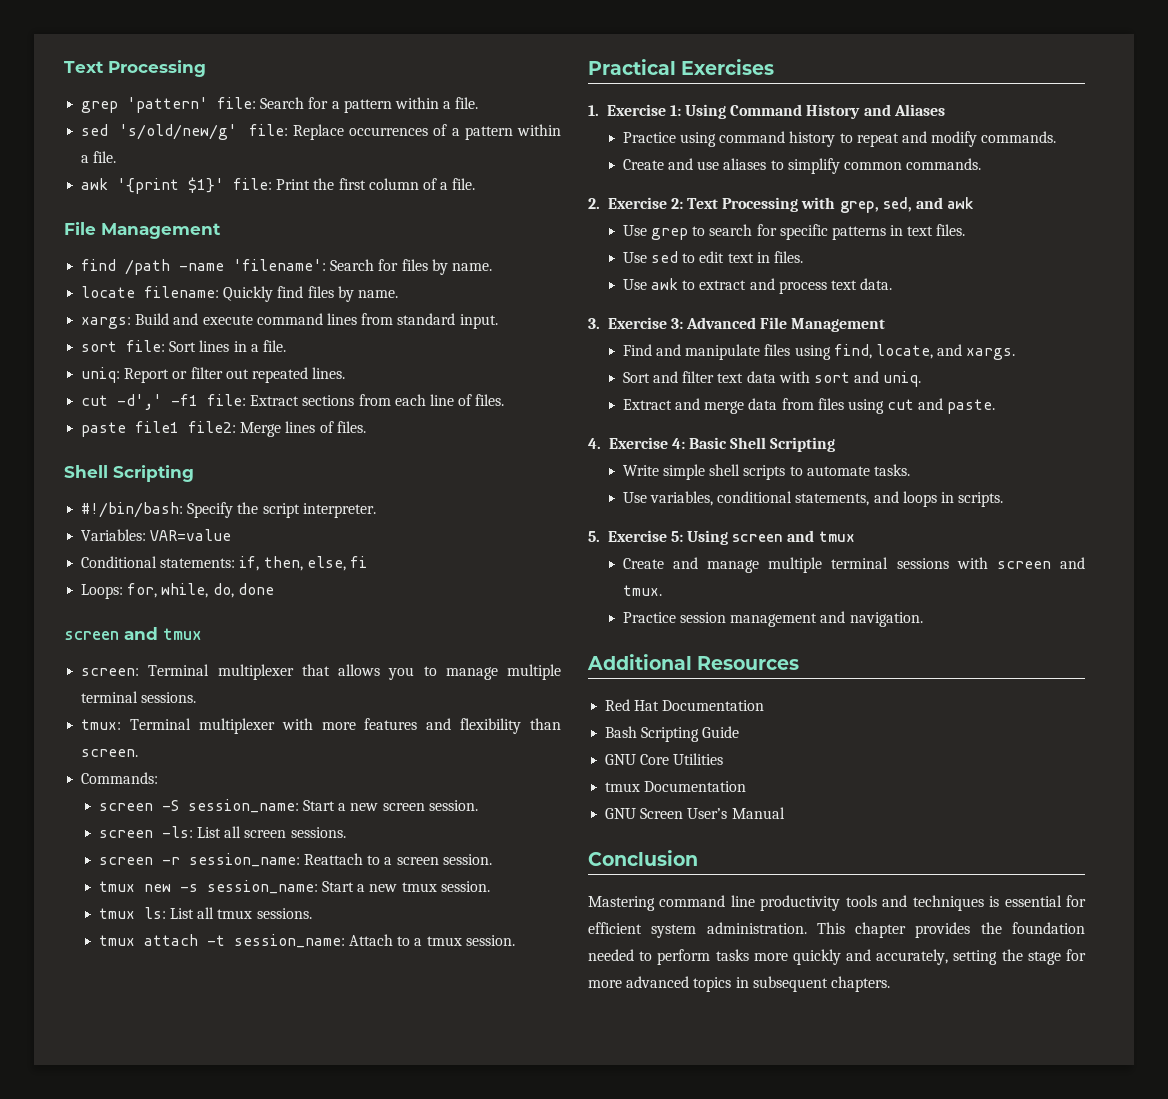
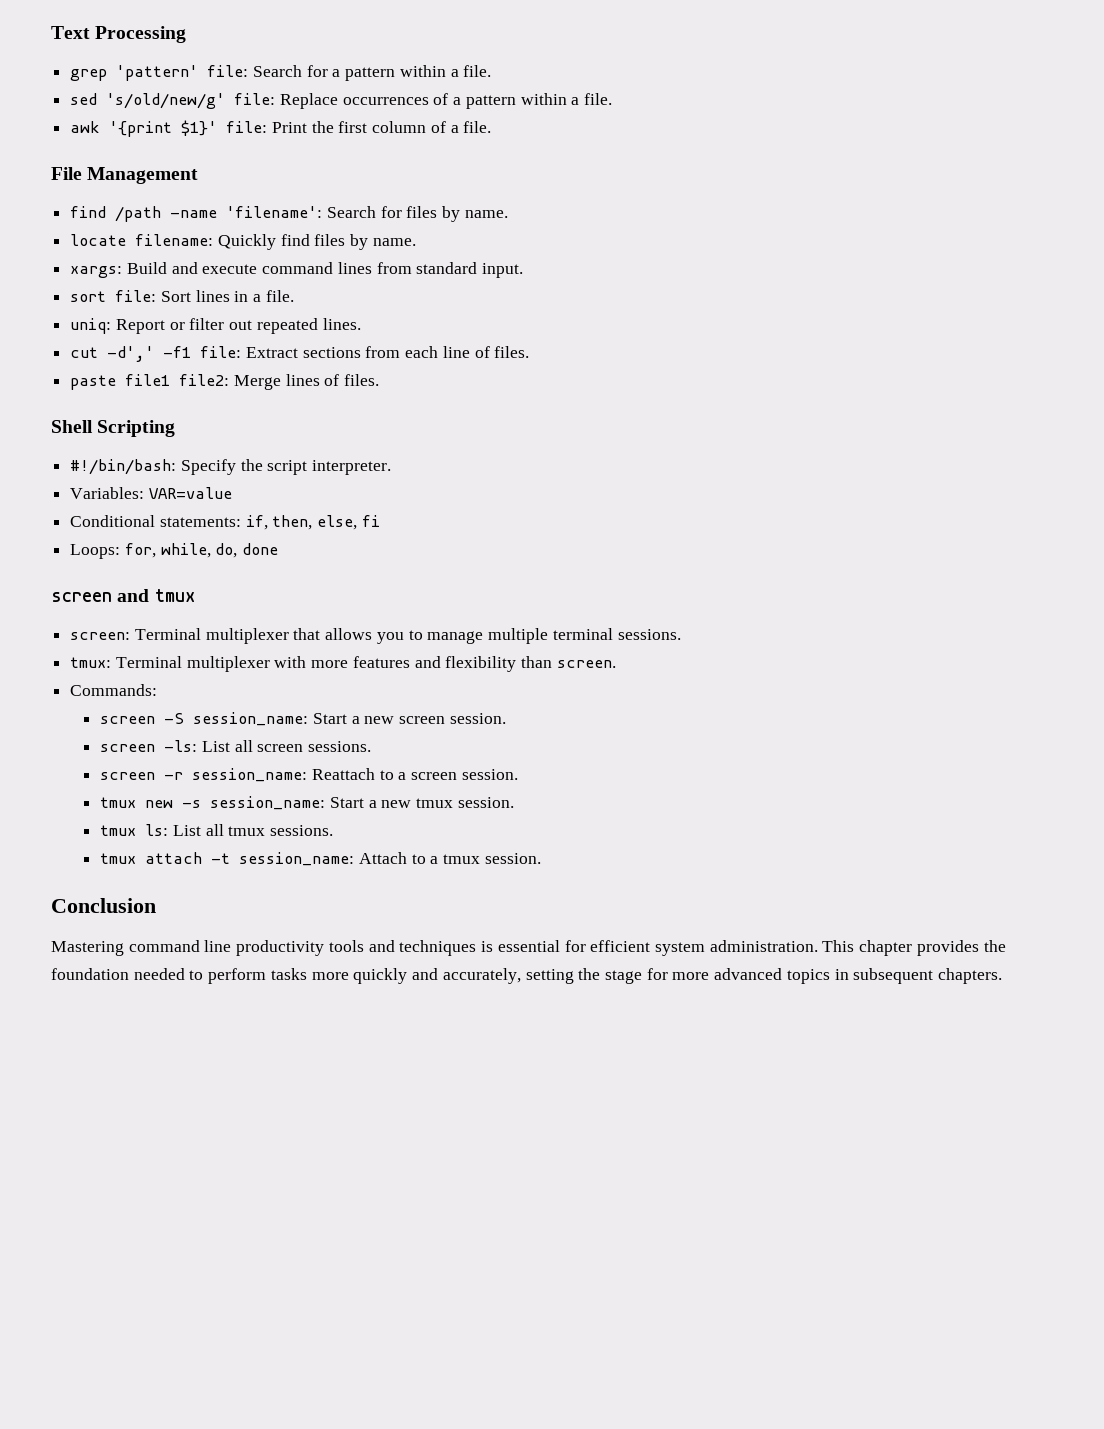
[588,59,775,75] [588,104,945,119] [622,131,1057,147] [622,158,982,174] [588,197,975,213] [622,224,966,240] [622,251,803,263] [622,278,893,294] [588,317,886,332] [622,344,1016,360] [622,371,922,387] [622,398,996,414] [588,437,836,452] [622,464,910,480] [622,491,1004,507] [588,530,855,545] [622,557,1085,573] [622,585,662,596] [622,611,923,627] [587,654,800,670] [605,699,765,711] [605,726,740,742] [605,753,724,765] [605,781,747,792] [605,807,785,819] // Practical Exercises // 1. Exercise 1: Using Command History and Aliases // Practice using command history to repeat and modify commands. // Create and use aliases to simplify common commands. // 2. Exercise 2: Text Processing with grep, sed, and awk // Use grep to search for specific patterns in text files. // Use sed to edit text in files. // Use awk to extract and process text data. // 3. Exercise 3: Advanced File Management // Find and manipulate files using find, locate, and xargs. // Sort and filter text data with sort and uniq. // Extract and merge data from files using cut and paste. // 4. Exercise 4: Basic Shell Scripting // Write simple shell scripts to automate tasks. // Use variables, conditional statements, and loops in scripts. // 5. Exercise 5: Using screen and tmux // Create and manage multiple terminal sessions with screen and tmux. // Practice session management and navigation. // Additional Resources // Red Hat Documentation // Bash Scripting Guide // GNU Core Utilities // tmux Documentation // GNU Screen User’s Manual -> (541, 858) none

